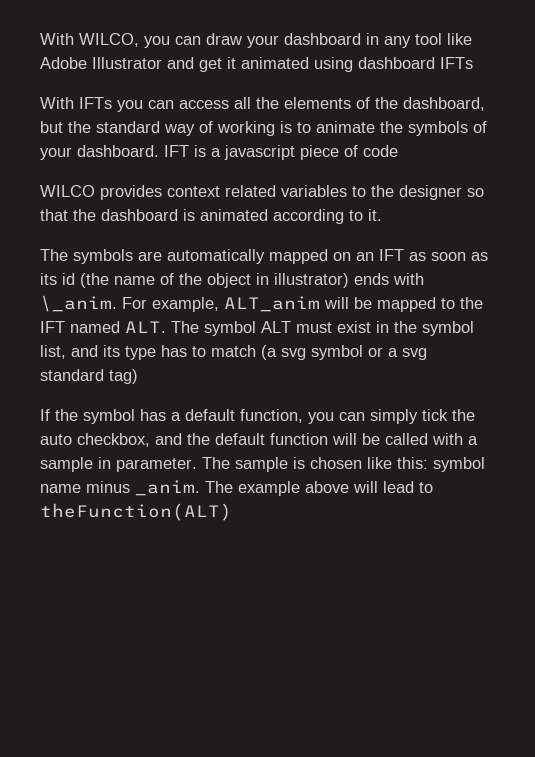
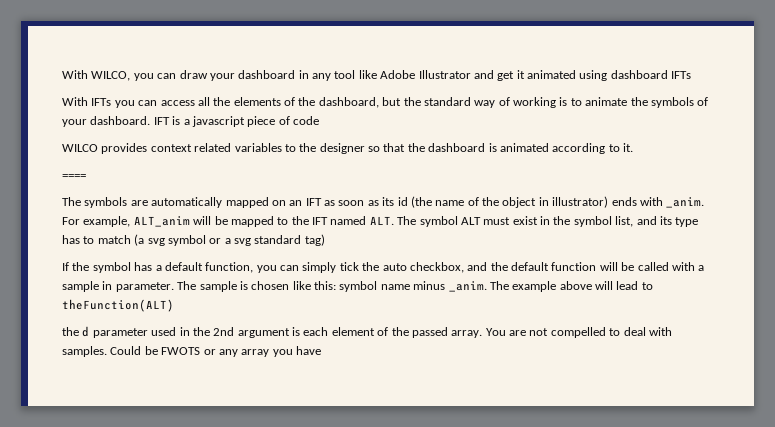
(382, 215) none -> [62,174,86,179] // ====
[40,295,117,312] \_anim. -> [666,197,705,208] _anim.
(232, 512) none -> [62,326,672,338] [62,346,321,357] // the d parameter used in the 2nd argument is each element of the passed array. You are not compelled to deal with samples. Could be FWOTS or any array you have

